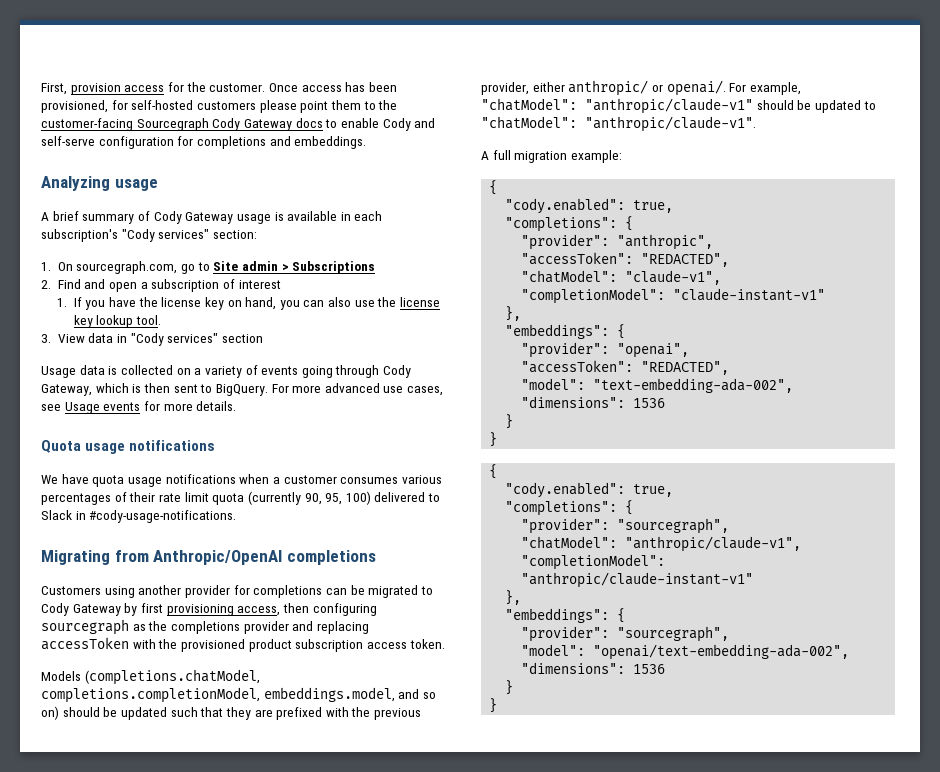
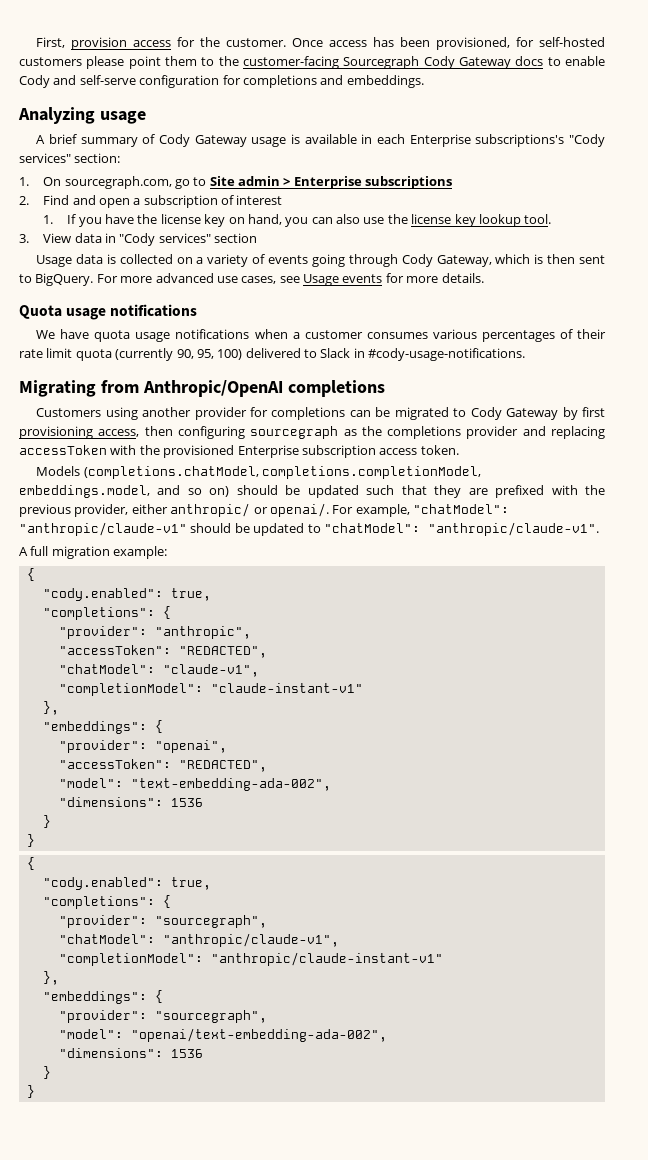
[41,229,118,242] subscription's -> [409,134,565,147] Enterprise subscriptions's
[292,261,376,274] Subscriptions -> [293,176,453,189] Enterprise subscriptions
[248,639,292,652] product -> [237,445,299,458] Enterprise

